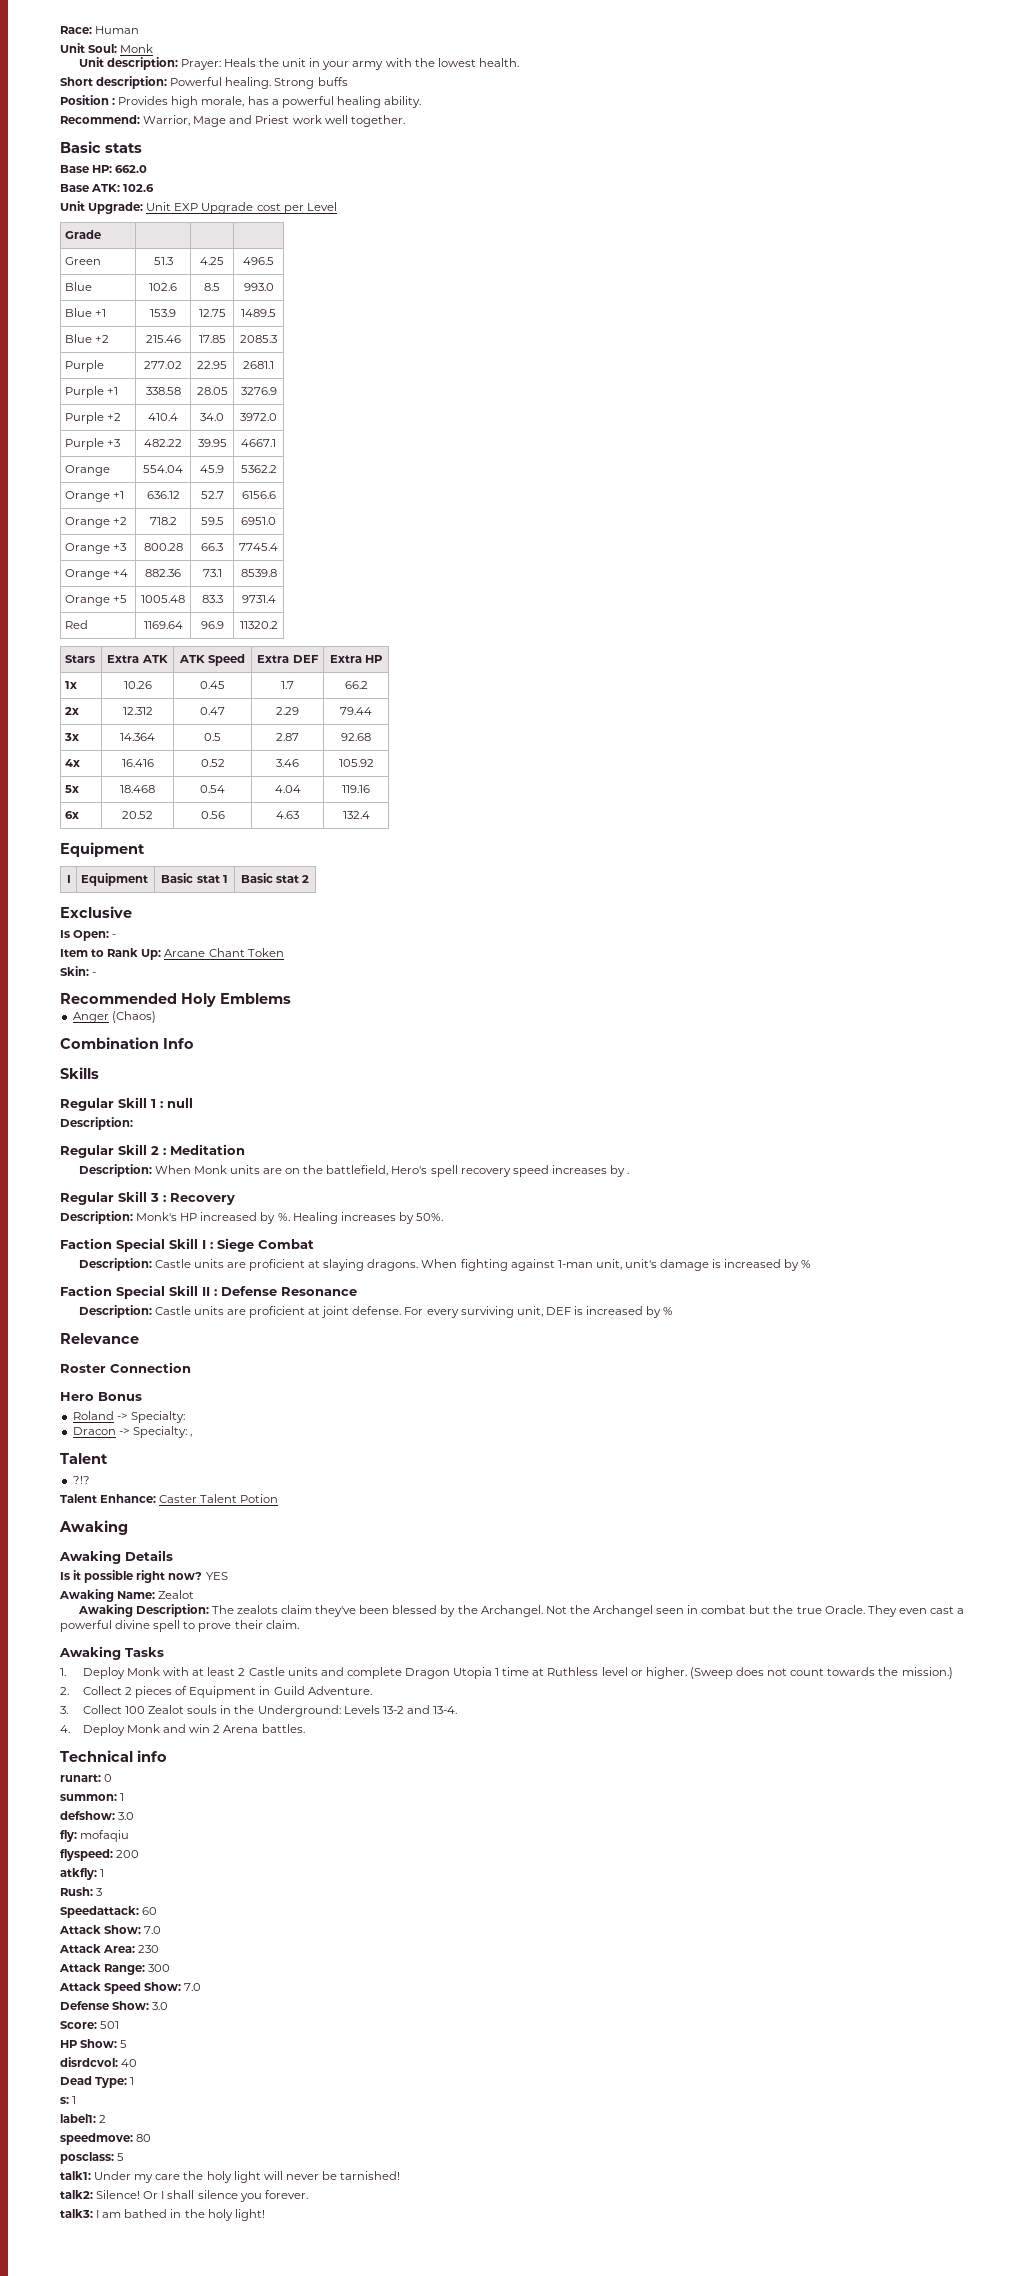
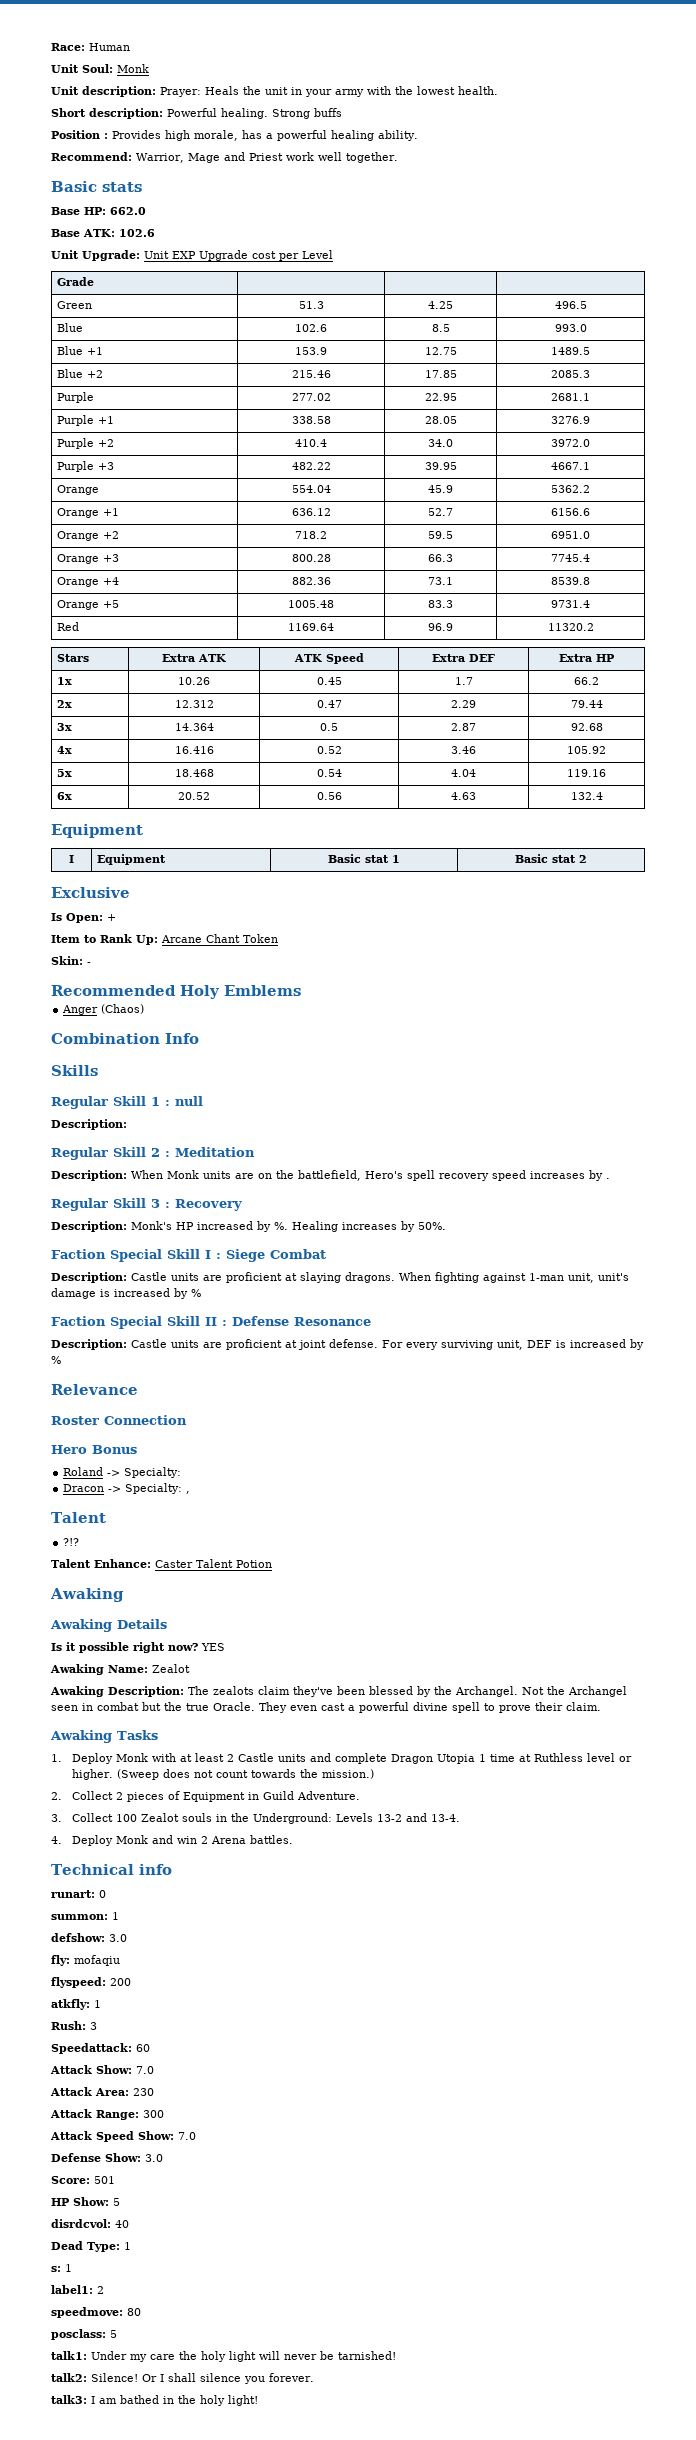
[112,934,117,938] - -> [107,914,116,921] +

